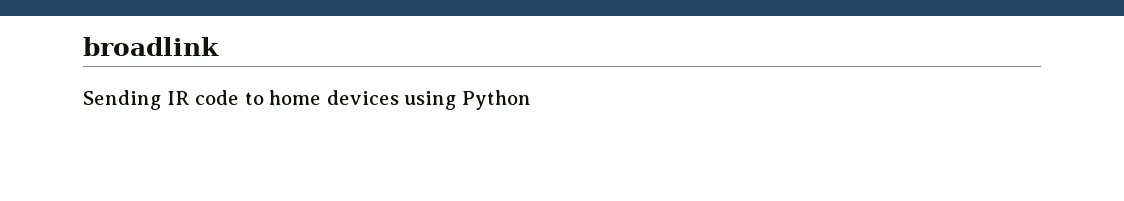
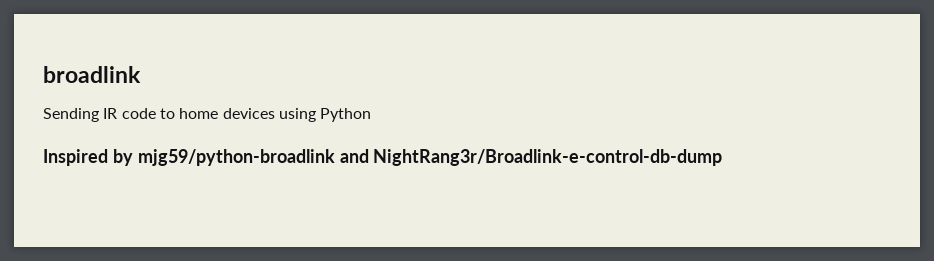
(531, 100) none -> [43,149,723,166] // Inspired by mjg59/python-broadlink and NightRang3r/Broadlink-e-control-db-dump

